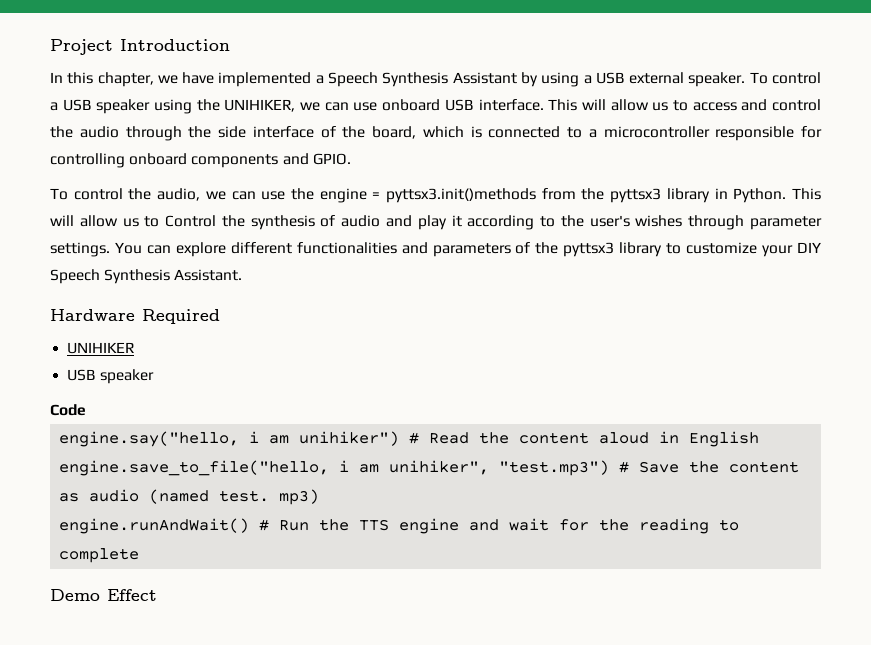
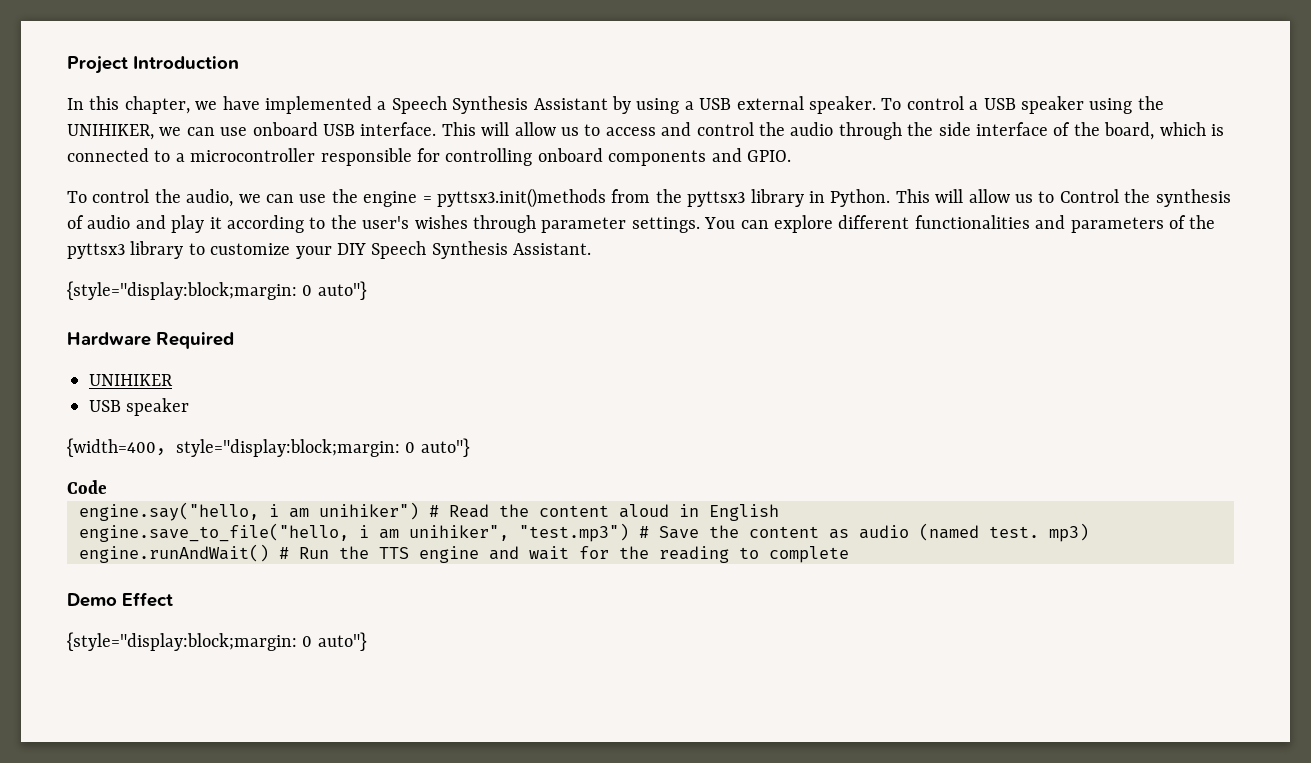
(243, 275) none -> [67,281,367,300] // {style="display:block;margin: 0 auto"}
(155, 376) none -> [67,438,470,457] // {width=400，style="display:block;margin: 0 auto"}
(157, 595) none -> [67,632,367,651] // {style="display:block;margin: 0 auto"}

